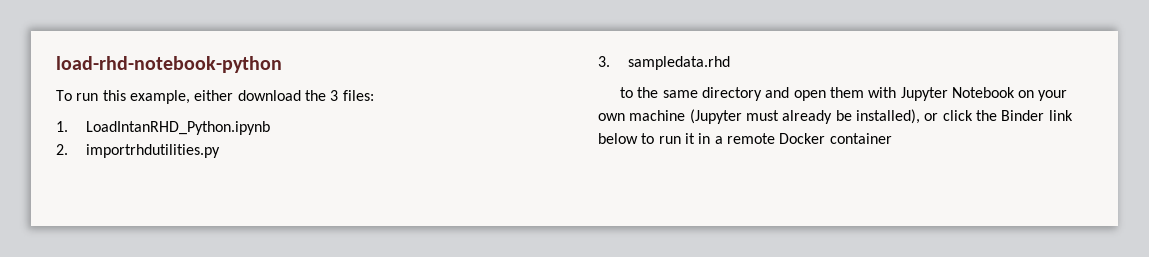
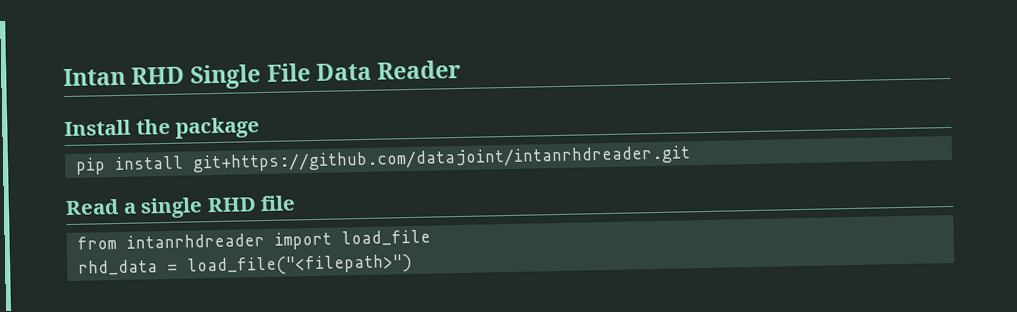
[56,56,282,73] [56,90,374,104] [56,121,270,135] [56,144,220,158] [598,56,730,70] [619,87,1068,101] [598,109,1073,124] [598,133,892,144] load-rhd-notebook-python // To run this example, either download the 3 files: // 1. LoadIntanRHD_Python.ipynb // 2. importrhdutilities.py // 3. sampledata.rhd // to the same directory and open them with Jupyter Notebook on your own machine (Jupyter must already be installed), or click the Binder link below to run it in a remote Docker container -> [63,59,462,90] [64,117,261,139] [74,145,691,175] [65,195,297,219] [76,229,431,250] [77,253,413,277] Intan RHD Single File Data Reader // Install the package // pip install git+https://github.com/datajoint/intanrhdreader.git // Read a single RHD file // from intanrhdreader import load_file // rhd_data = load_file("<filepath>")

